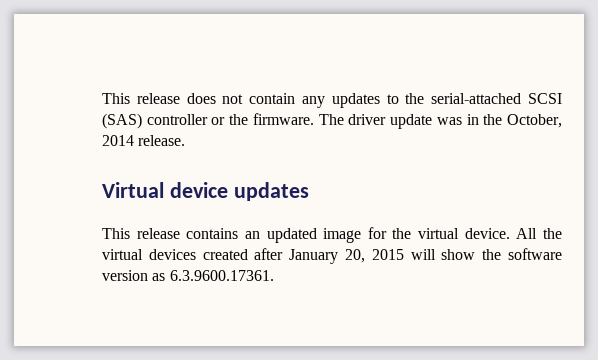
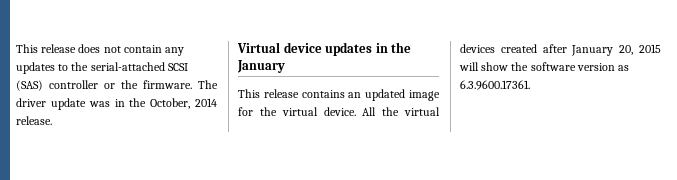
(309, 191) none -> [375,42,412,53] [237,60,285,73] in the January

